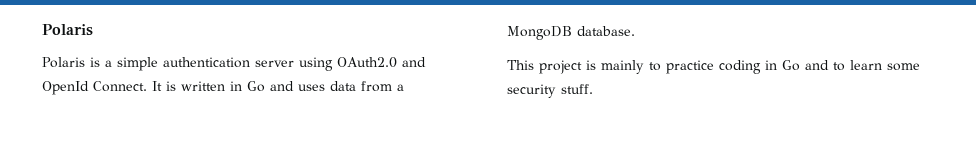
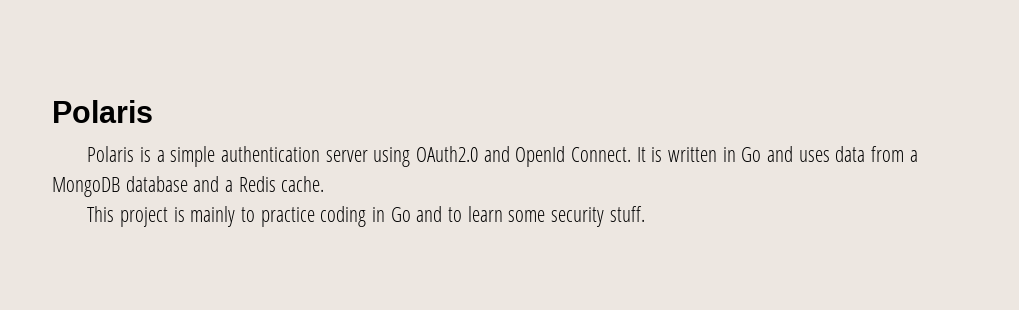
[577,26,635,36] database. -> [125,176,325,192] database and a Redis cache.

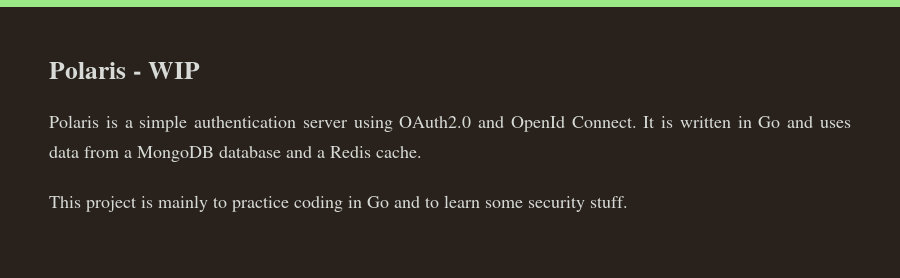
[52,100,153,123] Polaris -> [49,62,200,79] Polaris - WIP

